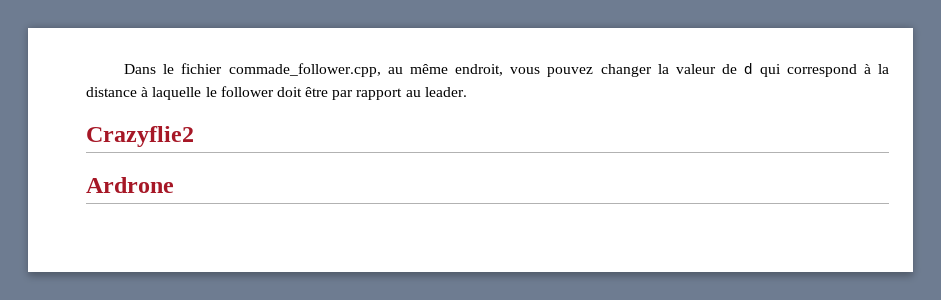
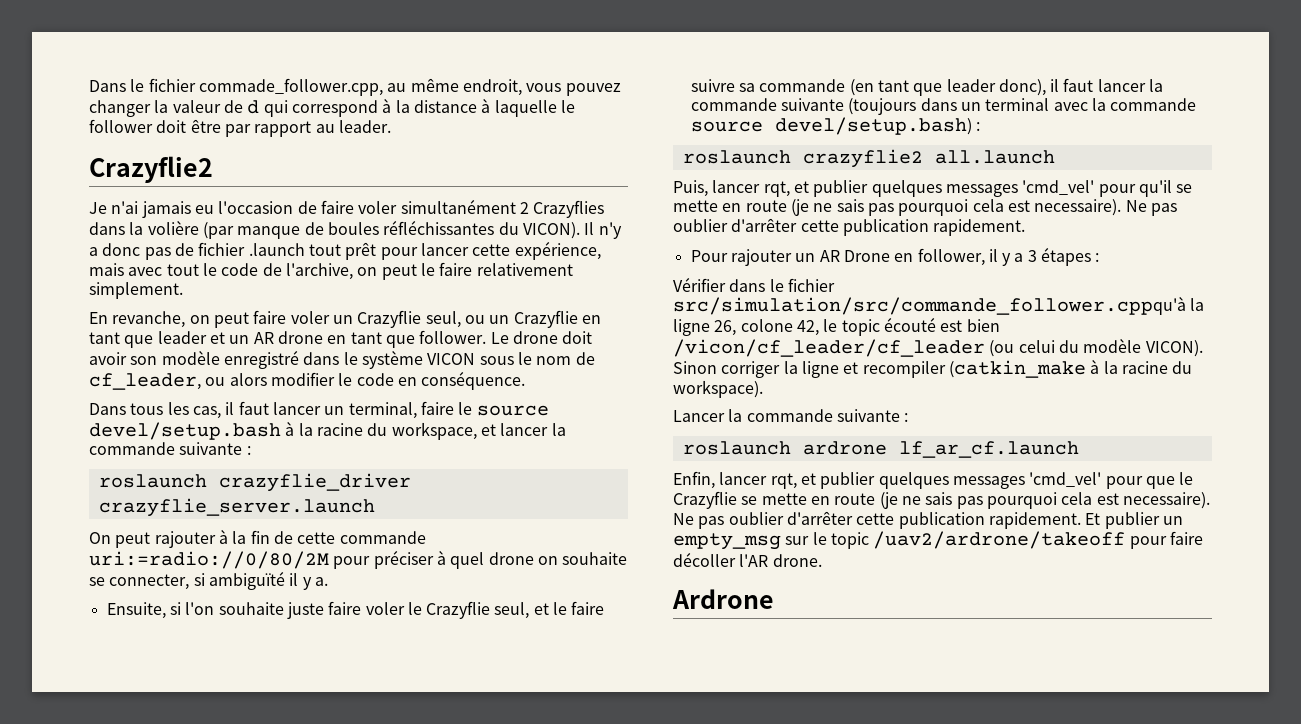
(194, 136) none -> [89,199,605,218] [89,220,622,239] [89,241,601,260] [89,262,573,280] [89,282,183,299] [89,310,601,328] [89,330,593,348] [89,350,595,369] [89,371,526,390] [89,401,549,419] [89,421,566,440] [89,442,251,455] [98,473,411,492] [98,498,375,517] [89,529,426,548] [89,550,628,569] [89,571,328,590] [106,601,605,619] [690,78,1164,96] [690,98,1197,115] [690,117,980,135] [682,149,1055,168] [673,180,1193,197] [673,199,1177,216] [673,218,1026,236] [690,247,1100,266] [673,277,835,292] [673,296,1205,315] [673,317,1000,336] [673,338,1203,357] [673,359,1193,378] [673,380,763,398] [673,409,909,422] [682,441,1079,458] [673,471,1194,489] [673,491,1210,509] [673,511,1183,529] [673,531,1203,550] [673,552,822,567] // Je n'ai jamais eu l'occasion de faire voler simultanément 2 Crazyflies dans la volière (par manque de boules réfléchissantes du VICON). Il n'y a donc pas de fichier .launch tout prêt pour lancer cette expérience, mais avec tout le code de l'archive, on peut le faire relativement simplement. // En revanche, on peut faire voler un Crazyflie seul, ou un Crazyflie en tant que leader et un AR drone en tant que follower. Le drone doit avoir son modèle enregistré dans le système VICON sous le nom de cf_leader, ou alors modifier le code en conséquence. // Dans tous les cas, il faut lancer un terminal, faire le source devel/setup.bash à la racine du workspace, et lancer la commande suivante : // roslaunch crazyflie_driver crazyflie_server.launch // On peut rajouter à la fin de cette commande uri:=radio://0/80/2M pour préciser à quel drone on souhaite se connecter, si ambiguïté il y a. // Ensuite, si l'on souhaite juste faire voler le Crazyflie seul, et le faire suivre sa commande (en tant que leader donc), il faut lancer la commande suivante (toujours dans un terminal avec la commande source devel/setup.bash) : // roslaunch crazyflie2 all.launch // Puis, lancer rqt, et publier quelques messages 'cmd_vel' pour qu'il se mette en route (je ne sais pas pourquoi cela est necessaire). Ne pas oublier d'arrêter cette publication rapidement. // Pour rajouter un AR Drone en follower, il y a 3 étapes : // Vérifier dans le fichier src/simulation/src/commande_follower.cppqu'à la ligne 26, colone 42, le topic écouté est bien /vicon/cf_leader/cf_leader (ou celui du modèle VICON). Sinon corriger la ligne et recompiler (catkin_make à la racine du workspace). // Lancer la commande suivante : // roslaunch ardrone lf_ar_cf.launch // Enfin, lancer rqt, et publier quelques messages 'cmd_vel' pour que le Crazyflie se mette en route (je ne sais pas pourquoi cela est necessaire). Ne pas oublier d'arrêter cette publication rapidement. Et publier un empty_msg sur le topic /uav2/ardrone/takeoff pour faire décoller l'AR drone.

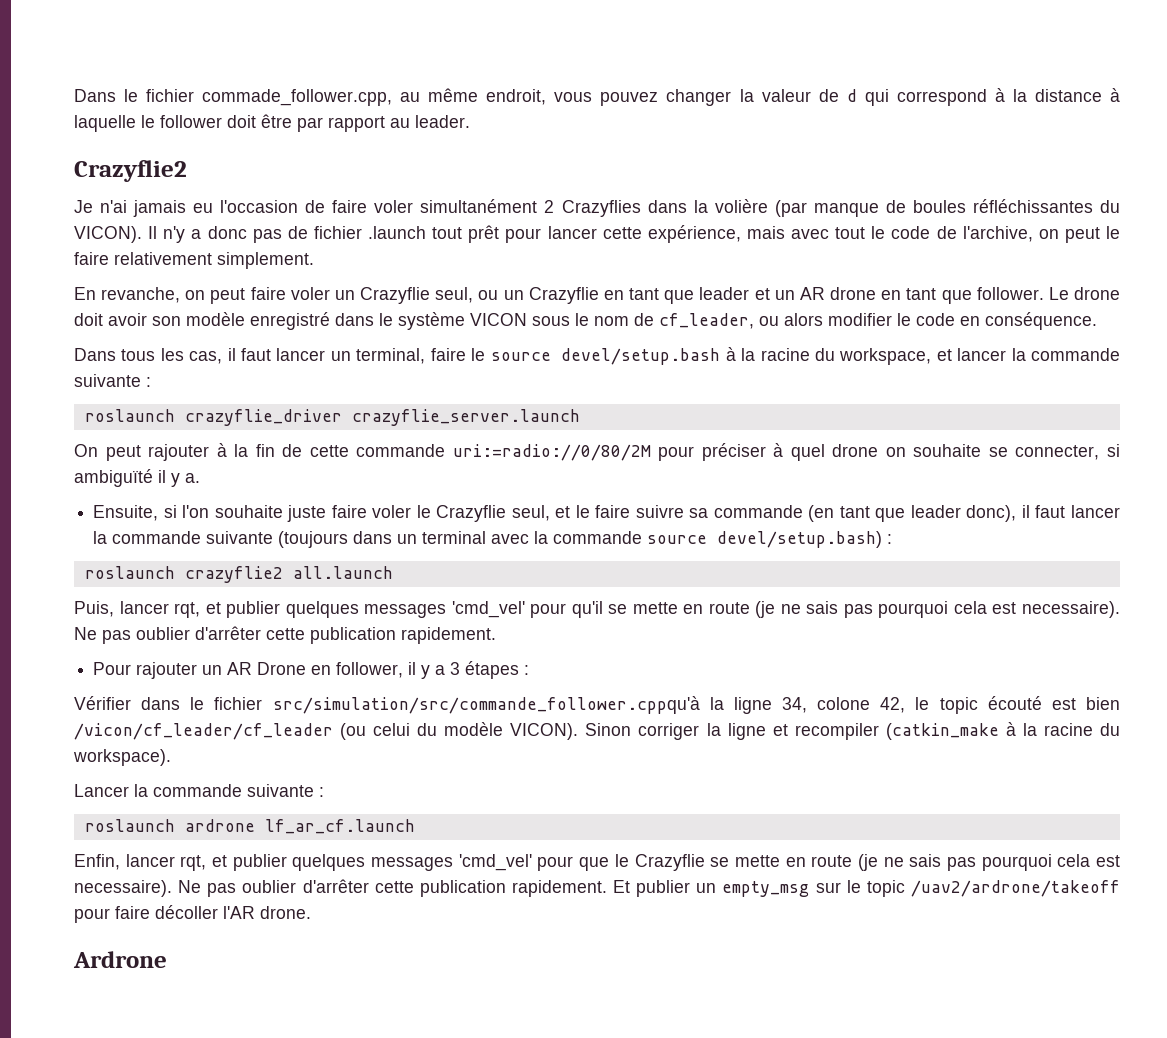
[714,320,737,336] 26, -> [781,697,807,713] 34,

